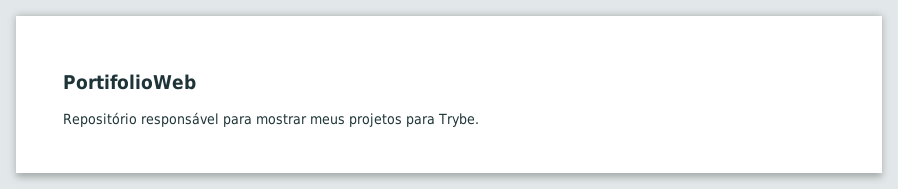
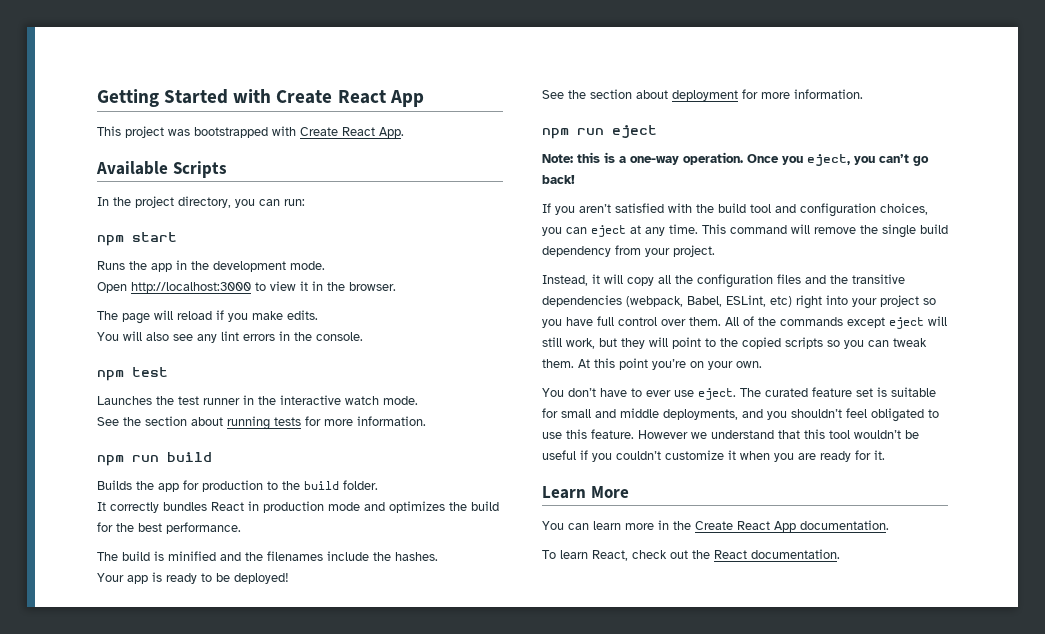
[63,74,196,90] [63,112,479,127] PortifolioWeb // Repositório responsável para mostrar meus projetos para Trybe. -> [97,89,424,107] [97,126,404,138] [96,161,227,178] [97,196,305,208] [97,232,177,246] [97,260,325,272] [97,281,396,293] [97,310,318,324] [97,331,363,343] [97,367,168,381] [97,395,418,405] [97,416,426,430] [97,452,212,466] [97,480,378,492] [97,501,499,513] [97,522,241,534] [97,551,438,561] [97,572,289,584] [542,89,863,101] [542,125,657,139] [542,152,929,166] [542,175,575,184] [542,203,928,217] [542,224,948,238] [542,245,715,257] [542,274,905,288] [542,295,936,309] [542,316,947,329] [542,337,927,349] [542,358,762,370] [542,387,936,400] [542,408,939,422] [542,429,919,439] [542,450,885,462] [542,486,629,499] [542,520,889,532] [542,549,840,561] Getting Started with Create React App // This project was bootstrapped with Create React App. // Available Scripts // In the project directory, you can run: // npm start // Runs the app in the development mode. // Open http://localhost:3000 to view it in the browser. // The page will reload if you make edits. // You will also see any lint errors in the console. // npm test // Launches the test runner in the interactive watch mode. // See the section about running tests for more information. // npm run build // Builds the app for production to the build folder. // It correctly bundles React in production mode and optimizes the build for the best performance. // The build is minified and the filenames include the hashes. // Your app is ready to be deployed! // See the section about deployment for more information. // npm run eject // Note: this is a one-way operation. Once you eject, you can’t go back! // If you aren’t satisfied with the build tool and configuration choices, you can eject at any time. This command will remove the single build dependency from your project. // Instead, it will copy all the configuration files and the transitive dependencies (webpack, Babel, ESLint, etc) right into your project so you have full control over them. All of the commands except eject will still work, but they will point to the copied scripts so you can tweak them. At this point you’re on your own. // You don’t have to ever use eject. The curated feature set is suitable for small and middle deployments, and you shouldn’t feel obligated to use this feature. However we understand that this tool wouldn’t be useful if you couldn’t customize it when you are ready for it. // Learn More // You can learn more in the Create React App documentation. // To learn React, check out the React documentation.

